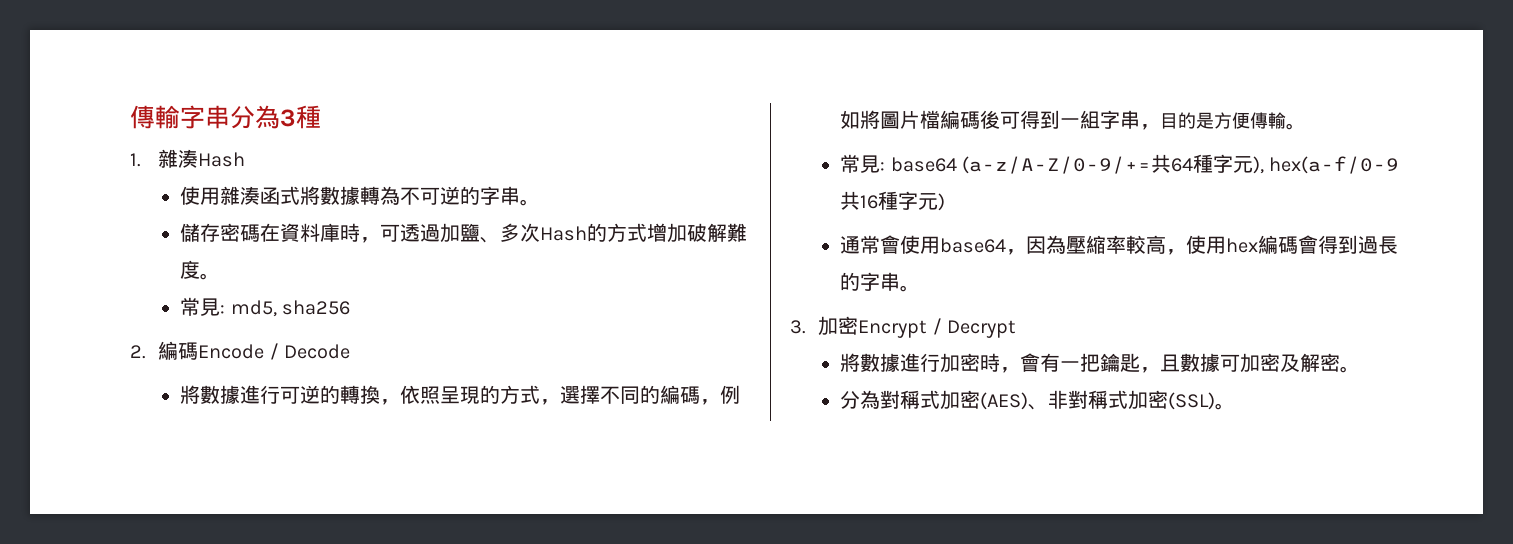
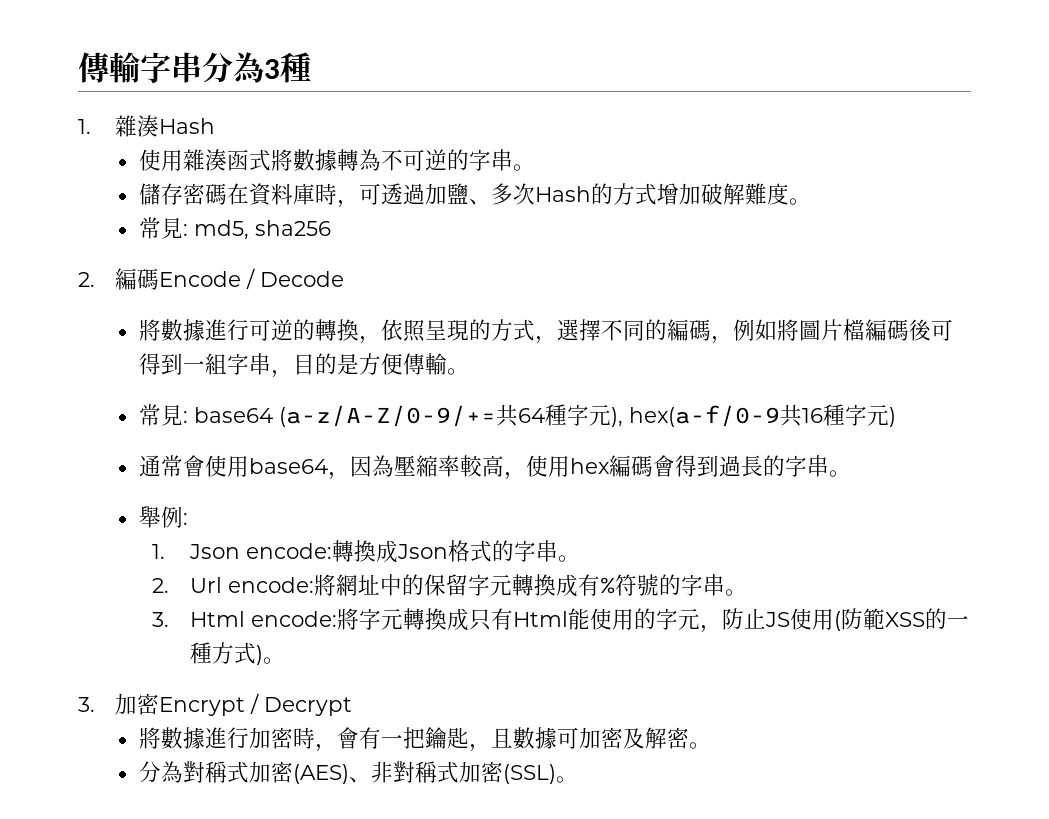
(921, 288) none -> [138,505,188,528] [152,540,580,563] [152,574,747,597] [152,608,969,633] [189,642,285,665] // 舉例: // 1. Json encode:轉換成Json格式的字串。 // 2. Url encode:將網址中的保留字元轉換成有%符號的字串。 // 3. Html encode:將字元轉換成只有Html能使用的字元，防止JS使用(防範XSS的一種方式)。

